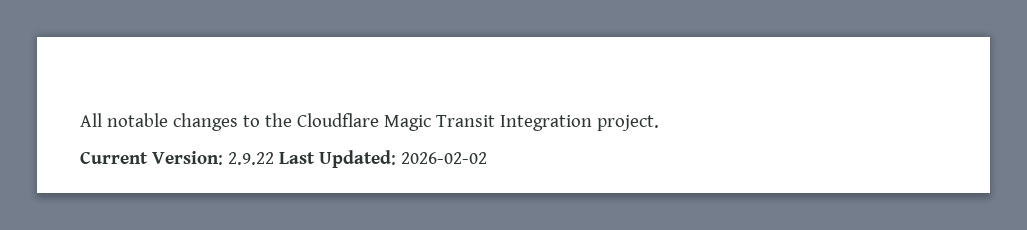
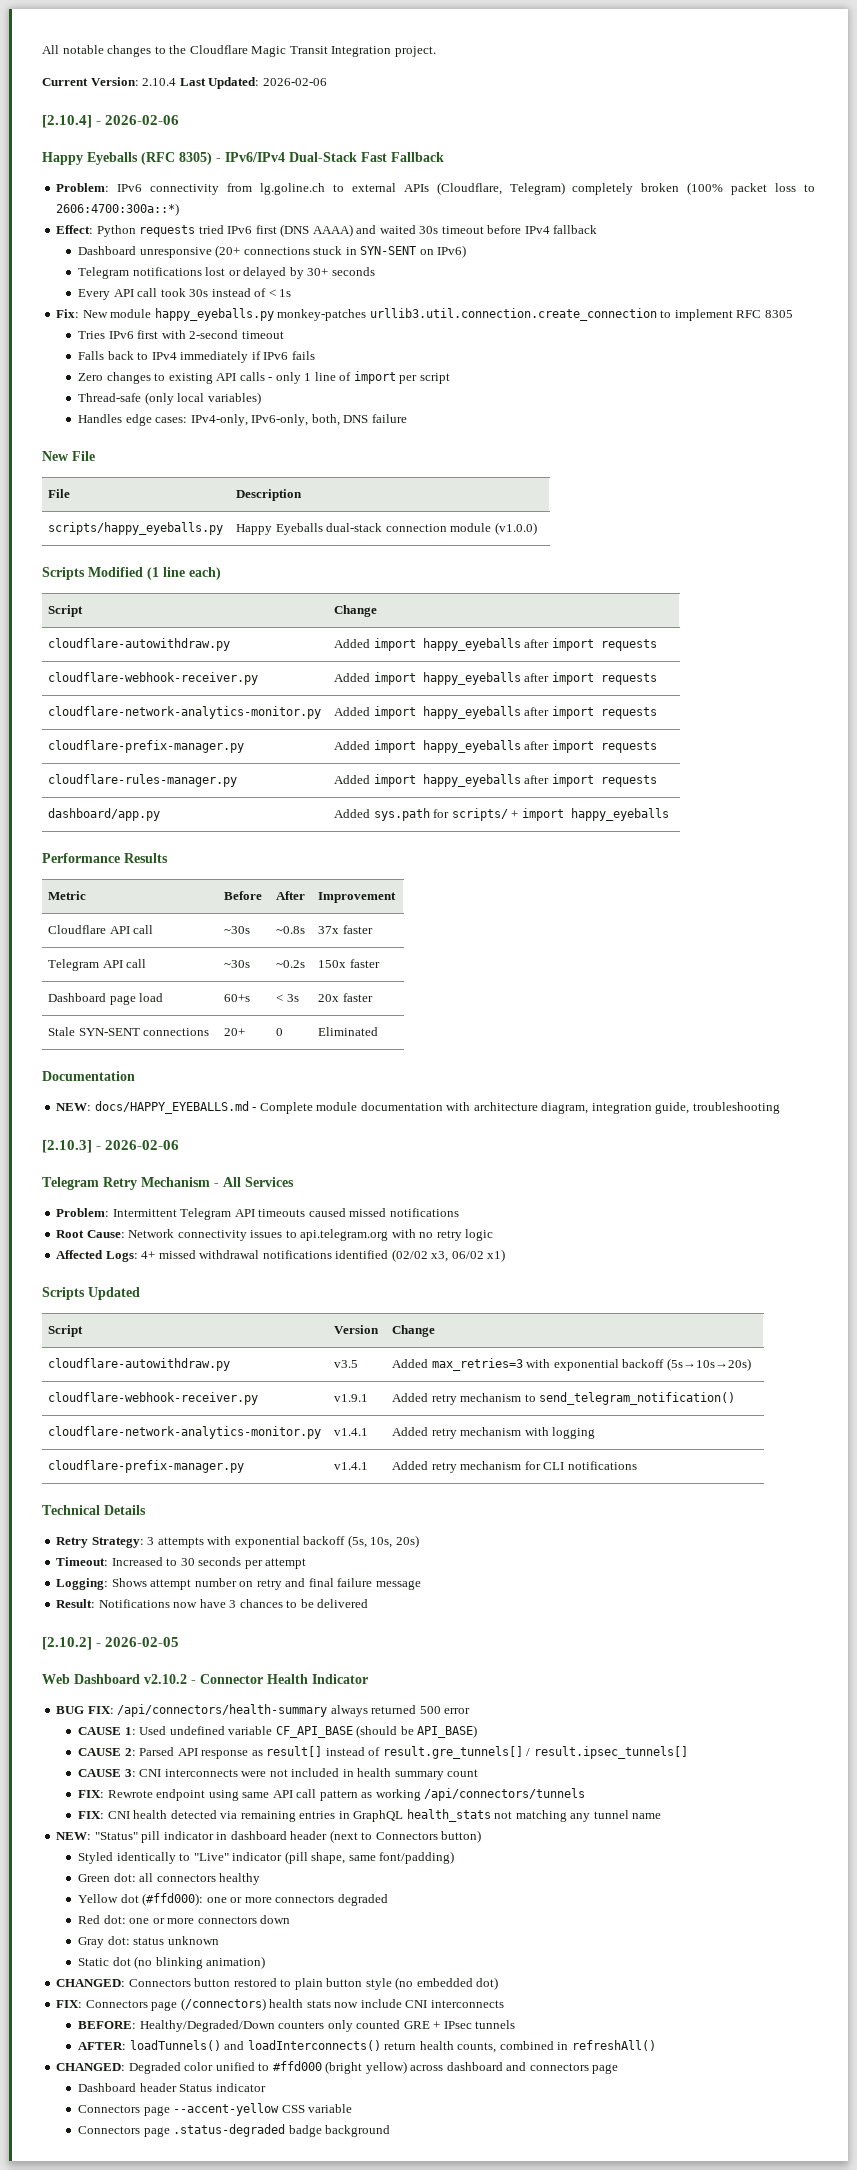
[227,152,274,165] 2.9.22 -> [142,78,177,86] 2.10.4
[400,152,487,164] 2026-02-02 -> [262,78,327,86] [42,115,180,128] [42,152,444,165] [56,182,815,195] [56,203,180,216] [56,224,598,237] [78,245,467,258] [78,267,375,279] [78,288,292,300] [56,308,793,321] [78,330,284,339] [78,351,315,363] [78,371,450,384] [78,392,261,405] [78,414,407,426] [42,451,95,461] [48,489,71,498] [236,489,303,501] [48,522,224,535] [236,522,537,535] [42,567,221,580] [48,605,84,617] [334,605,378,617] [48,638,231,651] [334,638,657,651] [48,672,259,685] [334,672,657,685] [48,706,322,719] [334,706,657,719] [48,740,245,753] [334,740,657,753] [48,774,238,787] [334,774,657,787] [48,808,161,821] [334,808,669,821] [42,853,168,863] [48,891,87,900] [224,891,263,900] [276,891,306,900] [318,892,397,903] [48,925,154,934] [224,926,251,934] [276,926,306,934] [318,925,373,934] [48,959,147,971] [224,960,251,968] [276,960,306,968] [318,959,380,968] [48,993,164,1005] [224,994,251,1002] [276,994,299,1002] [318,993,373,1002] [48,1027,210,1036] [224,1028,246,1036] [276,1028,284,1036] [318,1027,379,1036] [42,1071,135,1081] [56,1101,780,1114] [42,1140,180,1153] [42,1177,294,1190] [56,1208,459,1220] [56,1229,494,1241] [56,1249,506,1262] [42,1287,140,1300] [48,1325,84,1337] [334,1325,380,1334] [392,1325,436,1337] [48,1358,231,1371] [334,1360,359,1368] [392,1358,751,1371] [48,1392,259,1405] [334,1394,369,1402] [392,1392,736,1405] [48,1426,322,1439] [334,1428,369,1436] [392,1427,596,1439] [48,1460,245,1473] [334,1462,369,1470] [392,1461,637,1473] [42,1505,146,1515] [56,1535,419,1548] [56,1557,307,1569] [56,1578,421,1590] [56,1599,369,1608] [42,1637,180,1650] [42,1674,368,1684] [56,1704,471,1717] [78,1725,478,1738] [78,1746,688,1759] [78,1768,479,1780] [78,1788,586,1801] [78,1809,662,1822] [56,1830,482,1843] [78,1851,455,1864] [78,1873,261,1885] [78,1893,388,1906] [78,1915,291,1924] [78,1936,219,1948] [78,1956,266,1969] [56,1977,499,1990] [56,1998,504,2011] [78,2020,516,2032] [78,2040,656,2053] [56,2061,619,2074] [78,2083,266,2092] [78,2103,353,2116] [78,2124,391,2137] 2026-02-06 // [2.10.4] - 2026-02-06 // Happy Eyeballs (RFC 8305) - IPv6/IPv4 Dual-Stack Fast Fallback // Problem: IPv6 connectivity from lg.goline.ch to external APIs (Cloudflare, Telegram) completely broken (100% packet loss to 2606:4700:300a::*) // Effect: Python requests tried IPv6 first (DNS AAAA) and waited 30s timeout before IPv4 fallback // Dashboard unresponsive (20+ connections stuck in SYN-SENT on IPv6) // Telegram notifications lost or delayed by 30+ seconds // Every API call took 30s instead of < 1s // Fix: New module happy_eyeballs.py monkey-patches urllib3.util.connection.create_connection to implement RFC 8305 // Tries IPv6 first with 2-second timeout // Falls back to IPv4 immediately if IPv6 fails // Zero changes to existing API calls - only 1 line of import per script // Thread-safe (only local variables) // Handles edge cases: IPv4-only, IPv6-only, both, DNS failure // New File // File | Description // scripts/happy_eyeballs.py | Happy Eyeballs dual-stack connection module (v1.0.0) // Scripts Modified (1 line each) // Script | Change // cloudflare-autowithdraw.py | Added import happy_eyeballs after import requests // cloudflare-webhook-receiver.py | Added import happy_eyeballs after import requests // cloudflare-network-analytics-monitor.py | Added import happy_eyeballs after import requests // cloudflare-prefix-manager.py | Added import happy_eyeballs after import requests // cloudflare-rules-manager.py | Added import happy_eyeballs after import requests // dashboard/app.py | Added sys.path for scripts/ + import happy_eyeballs // Performance Results // Metric | Before | After | Improvement // Cloudflare API call | ~30s | ~0.8s | 37x faster // Telegram API call | ~30s | ~0.2s | 150x faster // Dashboard page load | 60+s | < 3s | 20x faster // Stale SYN-SENT connections | 20+ | 0 | Eliminated // Documentation // NEW: docs/HAPPY_EYEBALLS.md - Complete module documentation with architecture diagram, integration guide, troubleshooting // [2.10.3] - 2026-02-06 // Telegram Retry Mechanism - All Services // Problem: Intermittent Telegram API timeouts caused missed notifications // Root Cause: Network connectivity issues to api.telegram.org with no retry logic // Affected Logs: 4+ missed withdrawal notifications identified (02/02 x3, 06/02 x1) // Scripts Updated // Script | Version | Change // cloudflare-autowithdraw.py | v3.5 | Added max_retries=3 with exponential backoff (5s→10s→20s) // cloudflare-webhook-receiver.py | v1.9.1 | Added retry mechanism to send_telegram_notification() // cloudflare-network-analytics-monitor.py | v1.4.1 | Added retry mechanism with logging // cloudflare-prefix-manager.py | v1.4.1 | Added retry mechanism for CLI notifications // Technical Details // Retry Strategy: 3 attempts with exponential backoff (5s, 10s, 20s) // Timeout: Increased to 30 seconds per attempt // Logging: Shows attempt number on retry and final failure message // Result: Notifications now have 3 chances to be delivered // [2.10.2] - 2026-02-05 // Web Dashboard v2.10.2 - Connector Health Indicator // BUG FIX: /api/connectors/health-summary always returned 500 error // CAUSE 1: Used undefined variable CF_API_BASE (should be API_BASE) // CAUSE 2: Parsed API response as result[] instead of result.gre_tunnels[] / result.ipsec_tunnels[] // CAUSE 3: CNI interconnects were not included in health summary count // FIX: Rewrote endpoint using same API call pattern as working /api/connectors/tunnels // FIX: CNI health detected via remaining entries in GraphQL health_stats not matching any tunnel name // NEW: "Status" pill indicator in dashboard header (next to Connectors button) // Styled identically to "Live" indicator (pill shape, same font/padding) // Green dot: all connectors healthy // Yellow dot (#ffd000): one or more connectors degraded // Red dot: one or more connectors down // Gray dot: status unknown // Static dot (no blinking animation) // CHANGED: Connectors button restored to plain button style (no embedded dot) // FIX: Connectors page (/connectors) health stats now include CNI interconnects // BEFORE: Healthy/Degraded/Down counters only counted GRE + IPsec tunnels // AFTER: loadTunnels() and loadInterconnects() return health counts, combined in refreshAll() // CHANGED: Degraded color unified to #ffd000 (bright yellow) across dashboard and connectors page // Dashboard header Status indicator // Connectors page --accent-yellow CSS variable // Connectors page .status-degraded badge background

